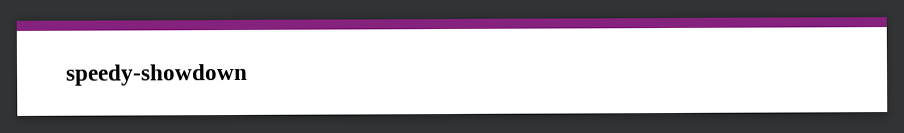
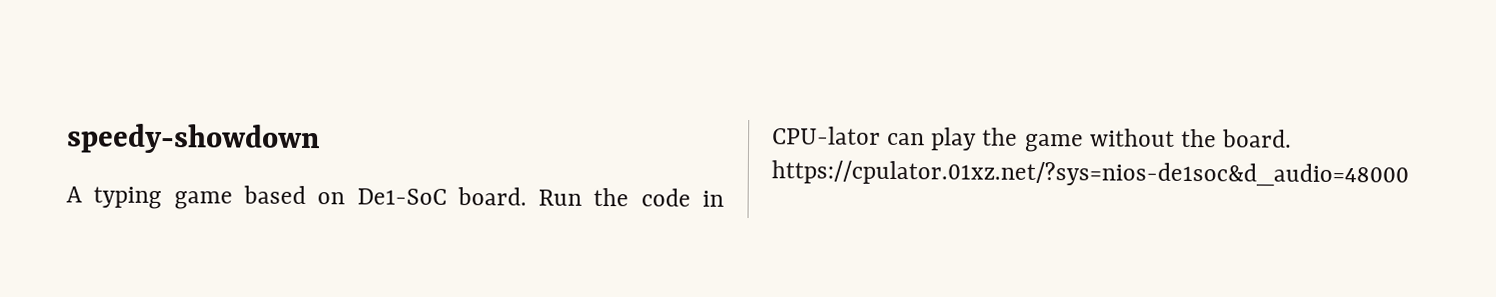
(248, 74) none -> [66,185,724,210] [772,126,1293,153] [771,160,1409,188] // A typing game based on De1-SoC board. Run the code in CPU-lator can play the game without the board. https://cpulator.01xz.net/?sys=nios-de1soc&d_audio=48000

